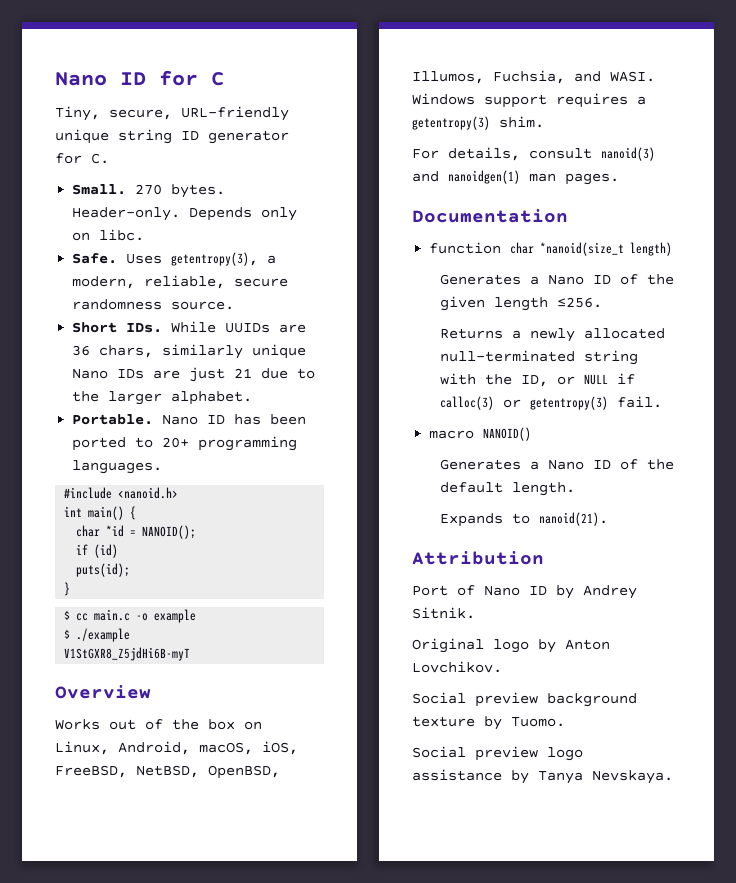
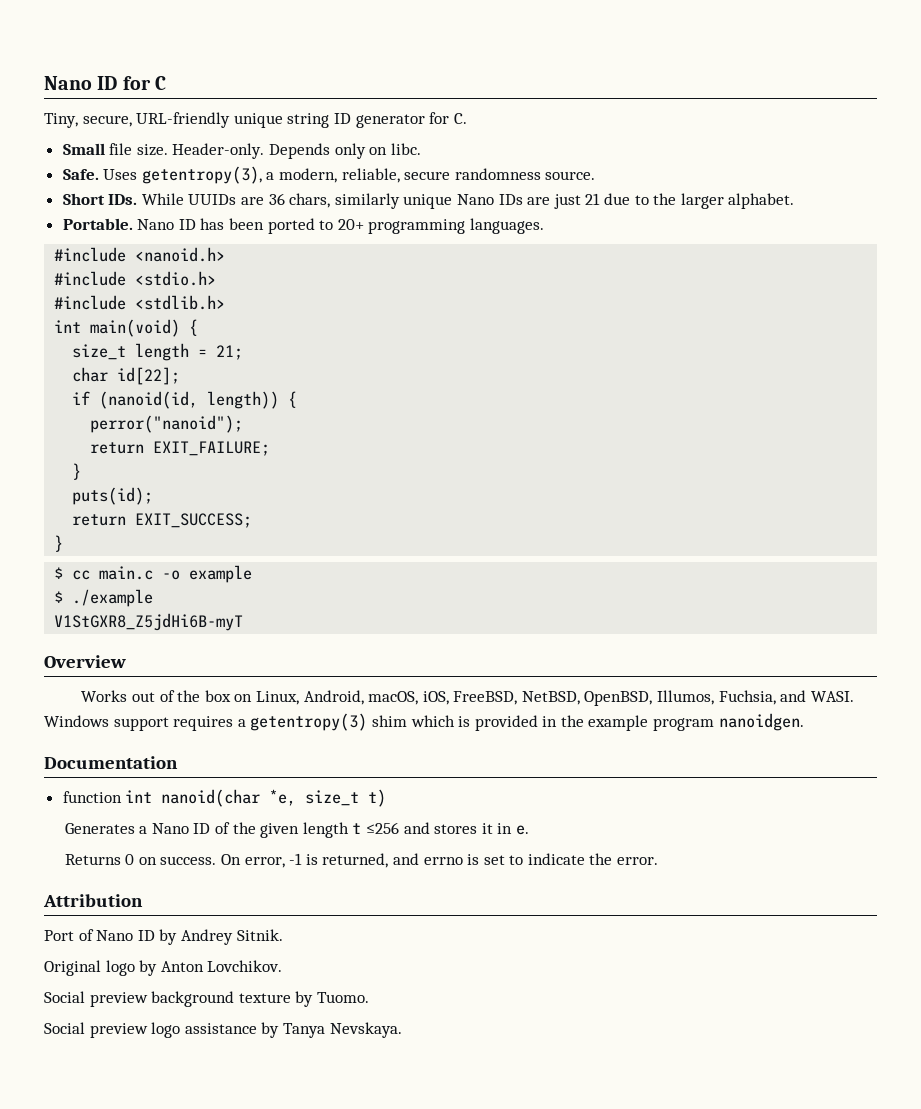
[72,184,226,198] Small. 270 bytes. -> [62,143,168,156] Small file size.
[64,506,137,520] [76,525,197,539] [76,544,119,558] // int main() { // char *id = NANOID(); // if (id) -> [54,271,217,286] [54,295,226,310] [54,319,199,337] [72,343,244,361] [72,367,181,385] [72,391,298,409] [90,415,244,433] [90,441,271,456] [72,463,82,480] // #include <stdio.h> // #include <stdlib.h> // int main(void) { // size_t length = 21; // char id[22]; // if (nanoid(id, length)) { // perror("nanoid"); // return EXIT_FAILURE; // }
(131, 570) none -> [72,513,253,528] // return EXIT_SUCCESS;
[499,116,544,128] [412,147,655,161] [412,170,619,185] [412,209,568,223] [429,242,673,256] shim. // For details, consult nanoid(3) and nanoidgen(1) man pages. // Documentation // function char *nanoid(size_t length) -> [371,713,804,731] [44,756,178,769] [62,789,387,807] shim which is provided in the example program nanoidgen. // Documentation // function int nanoid(char *e, size_t t)
[557,297,603,308] [440,328,666,342] [440,350,639,365] [440,373,636,387] [440,396,663,410] [429,427,532,441] [440,459,675,470] [440,482,576,496] [440,512,609,527] ≤256. // Returns a newly allocated null-terminated string with the ID, or NULL if calloc(3) or getentropy(3) fail. // macro NANOID() // Generates a Nano ID of the default length. // Expands to nanoid(21). -> [352,822,529,835] [64,853,659,868] t ≤256 and stores it in e. // Returns 0 on success. On error, -1 is returned, and errno is set to indicate the error.

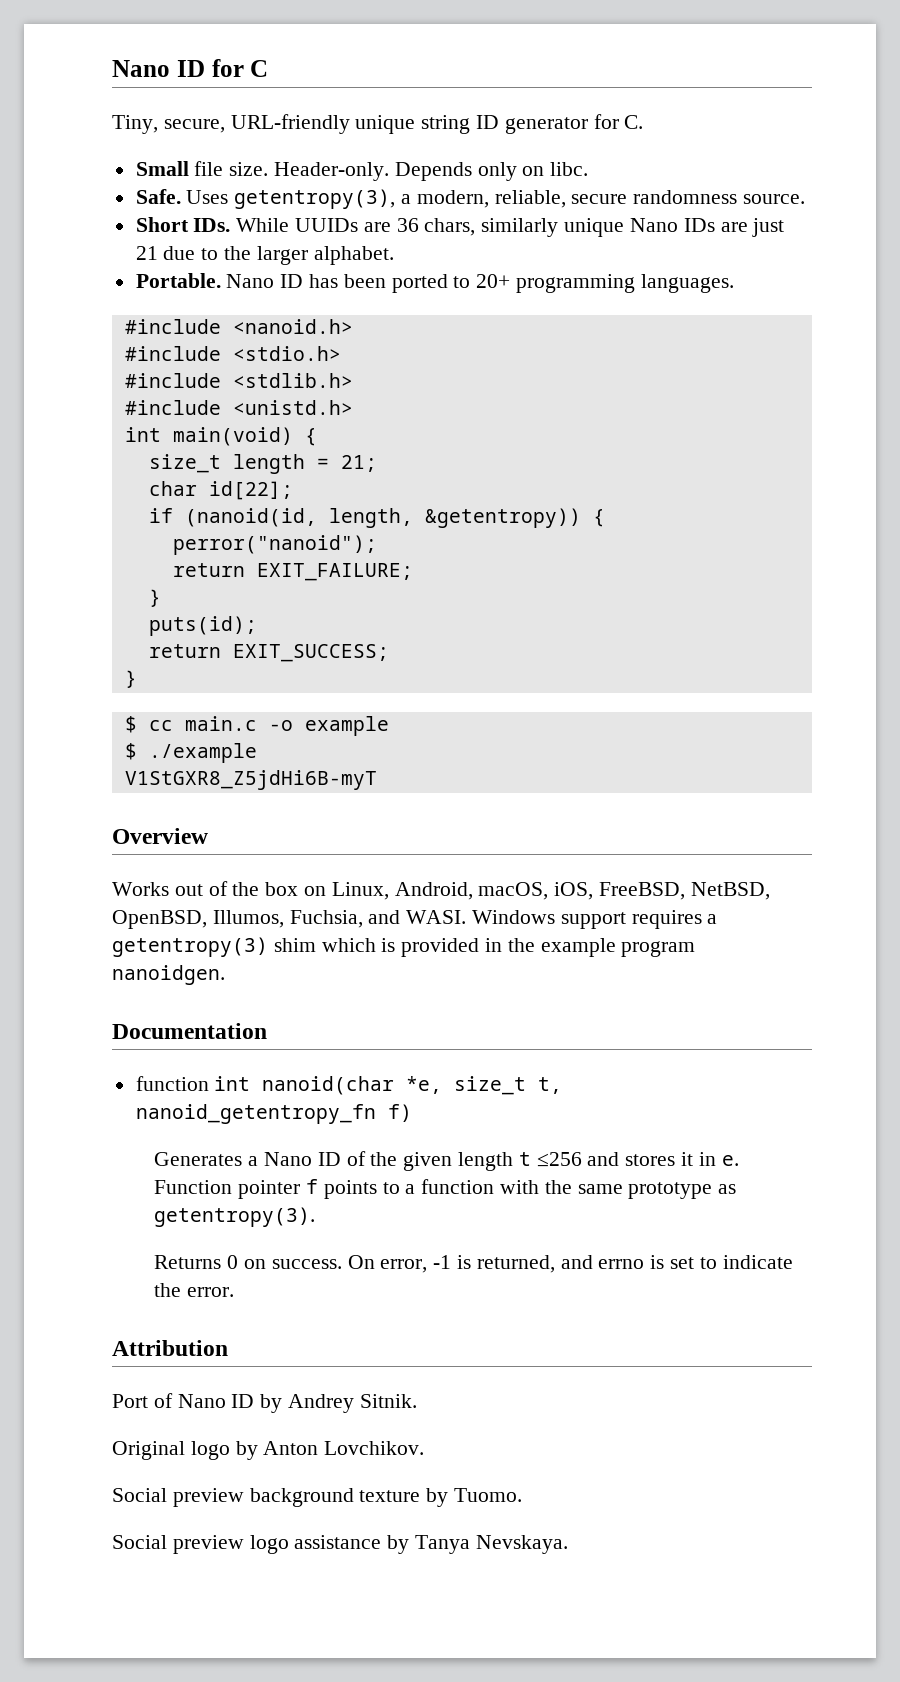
(226, 302) none -> [124,400,353,415] // #include <unistd.h>
[207,391,280,409] length)) -> [328,508,581,528] length, &getentropy))
[368,789,387,807] t) -> [538,1077,563,1094] [135,1104,412,1124] t, nanoid_getentropy_fn f)
(529, 830) none -> [154,1179,737,1199] [154,1207,316,1227] Function pointer f points to a function with the same prototype as getentropy(3).

